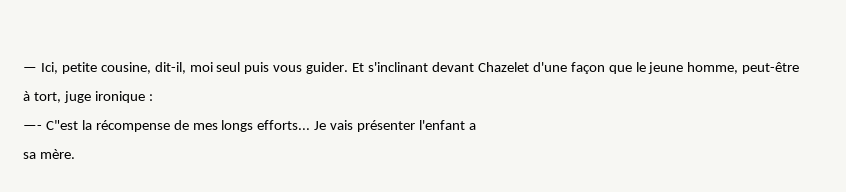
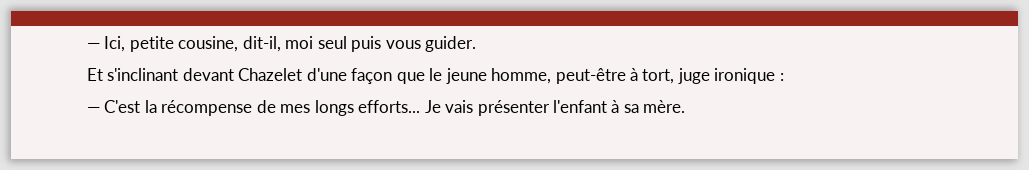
(349, 68) none -> (477, 44) //
(800, 68) // -> (626, 76) none
[23,120,78,130] —- C"est -> [87,100,141,113] — C'est
[468,123,476,130] a // -> [611,100,620,113] à

